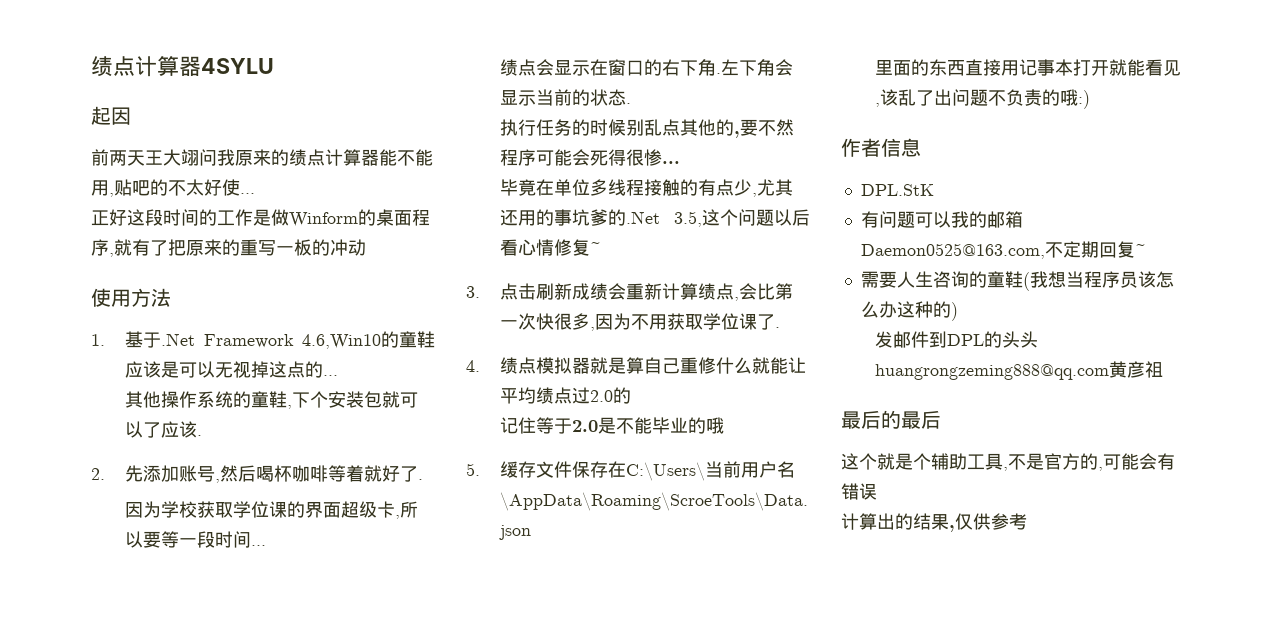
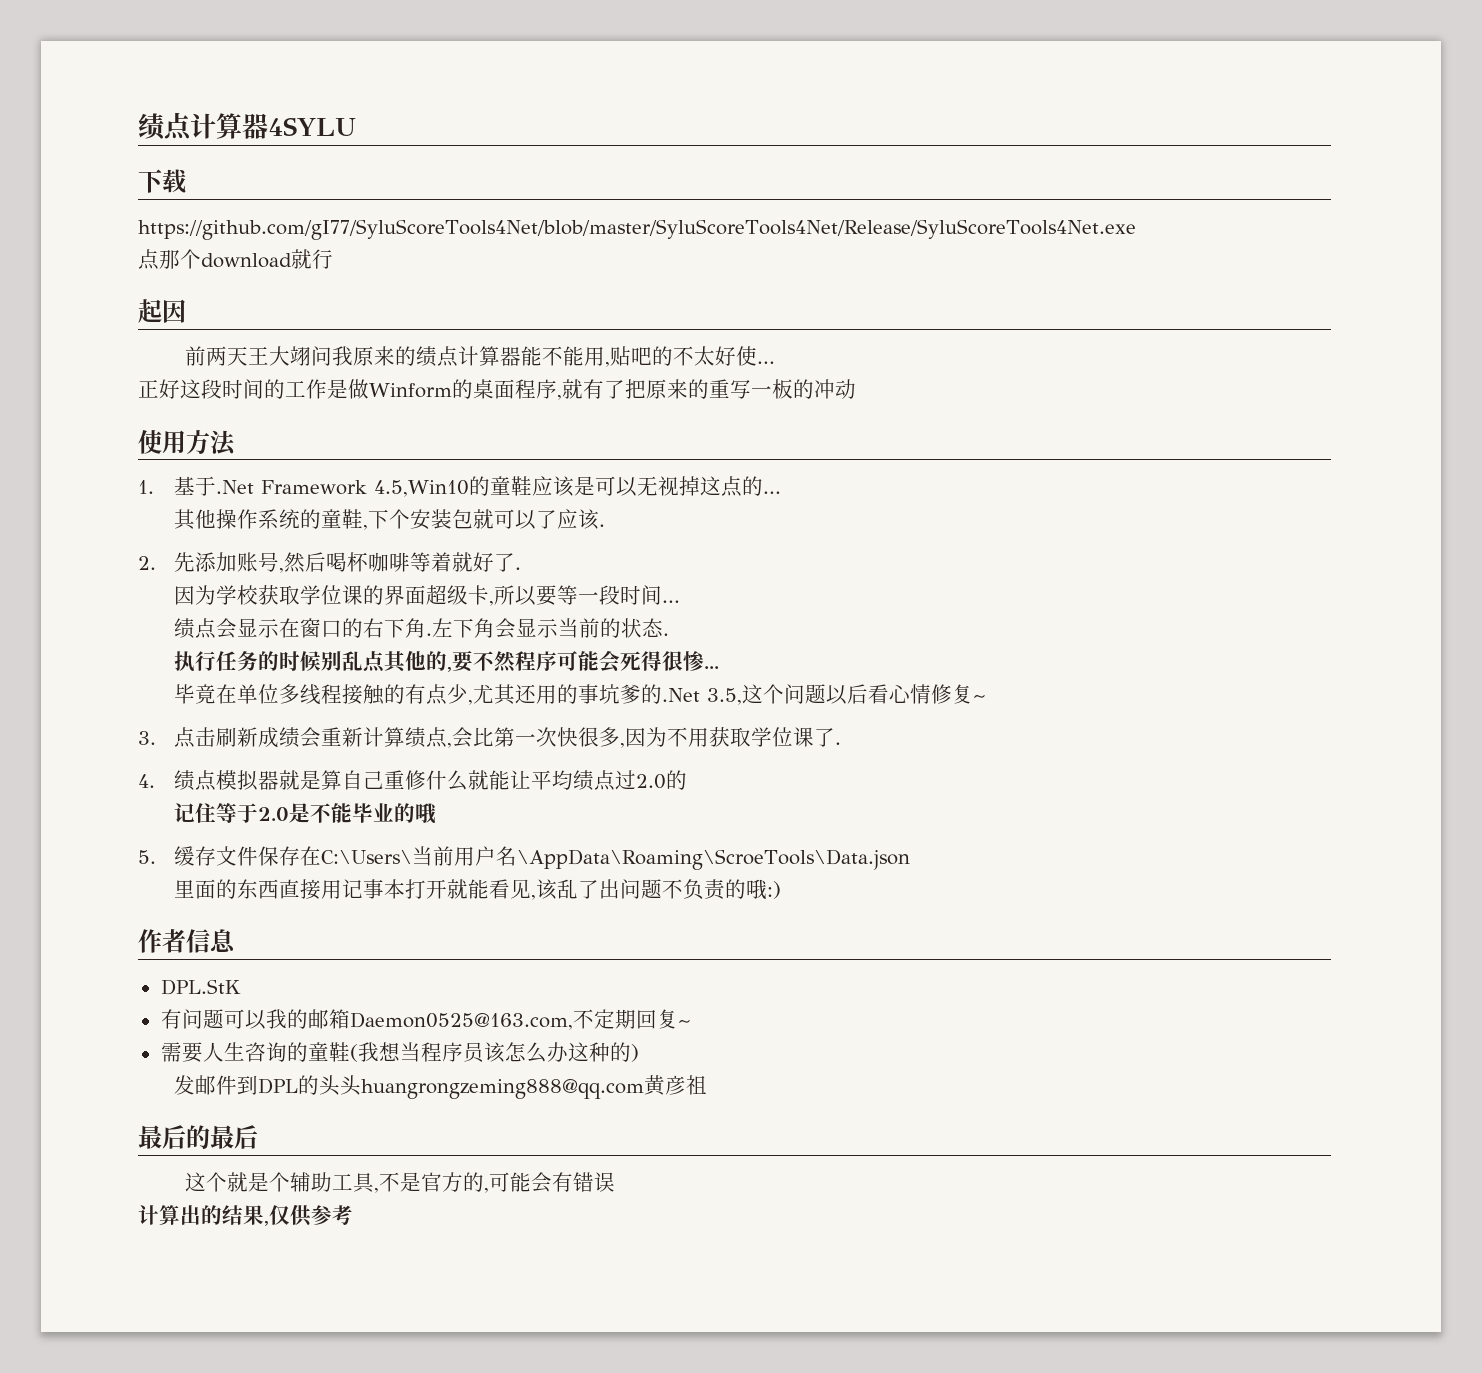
(274, 66) none -> [138,169,187,194] [138,219,1136,240] [138,249,333,270] // 下载 // https://github.com/gI77/SyluScoreTools4Net/blob/master/SyluScoreTools4Net/Release/SyluScoreTools4Net.exe // 点那个download就行
[302,334,381,349] 4.6,Win10 -> [374,480,470,497] 4.5,Win10

